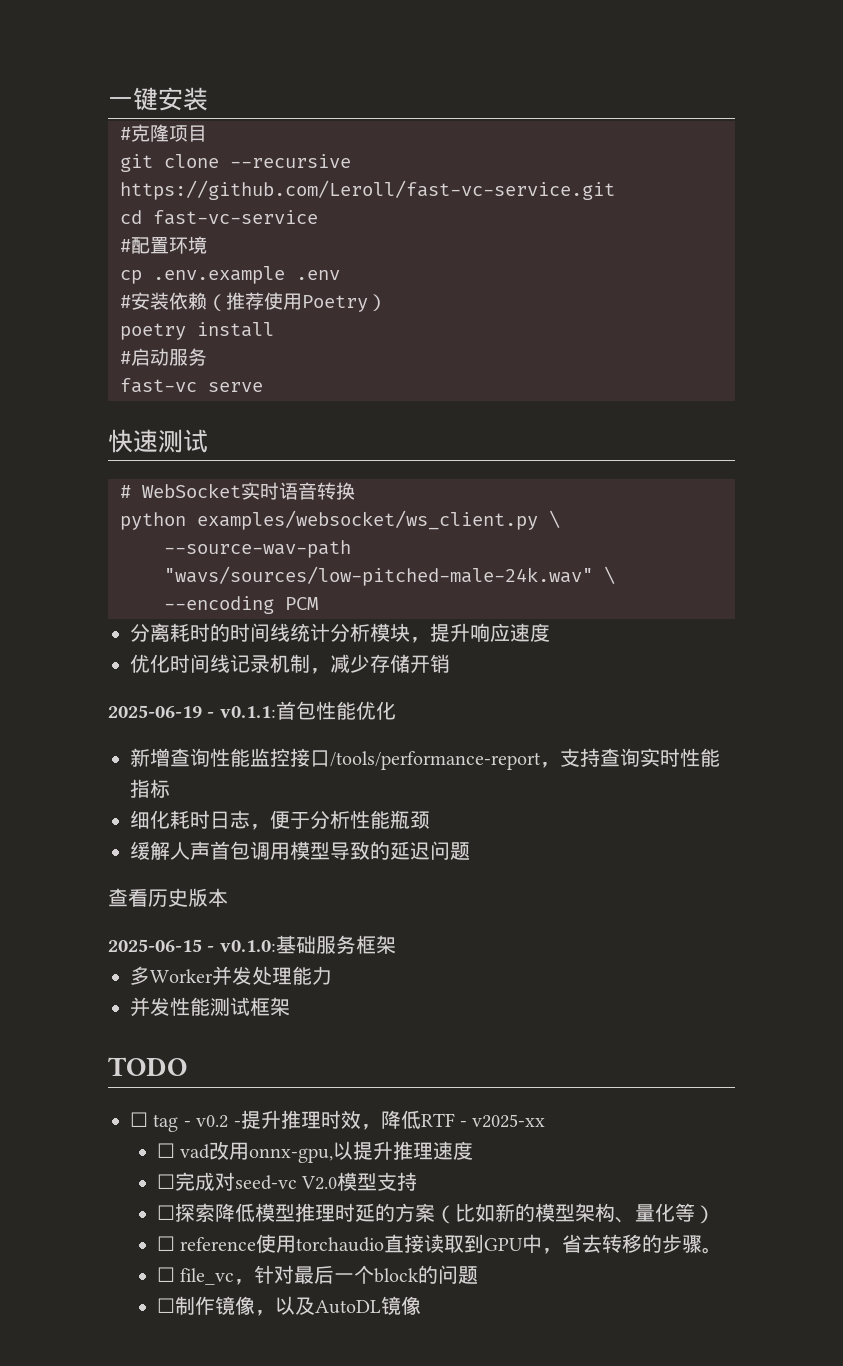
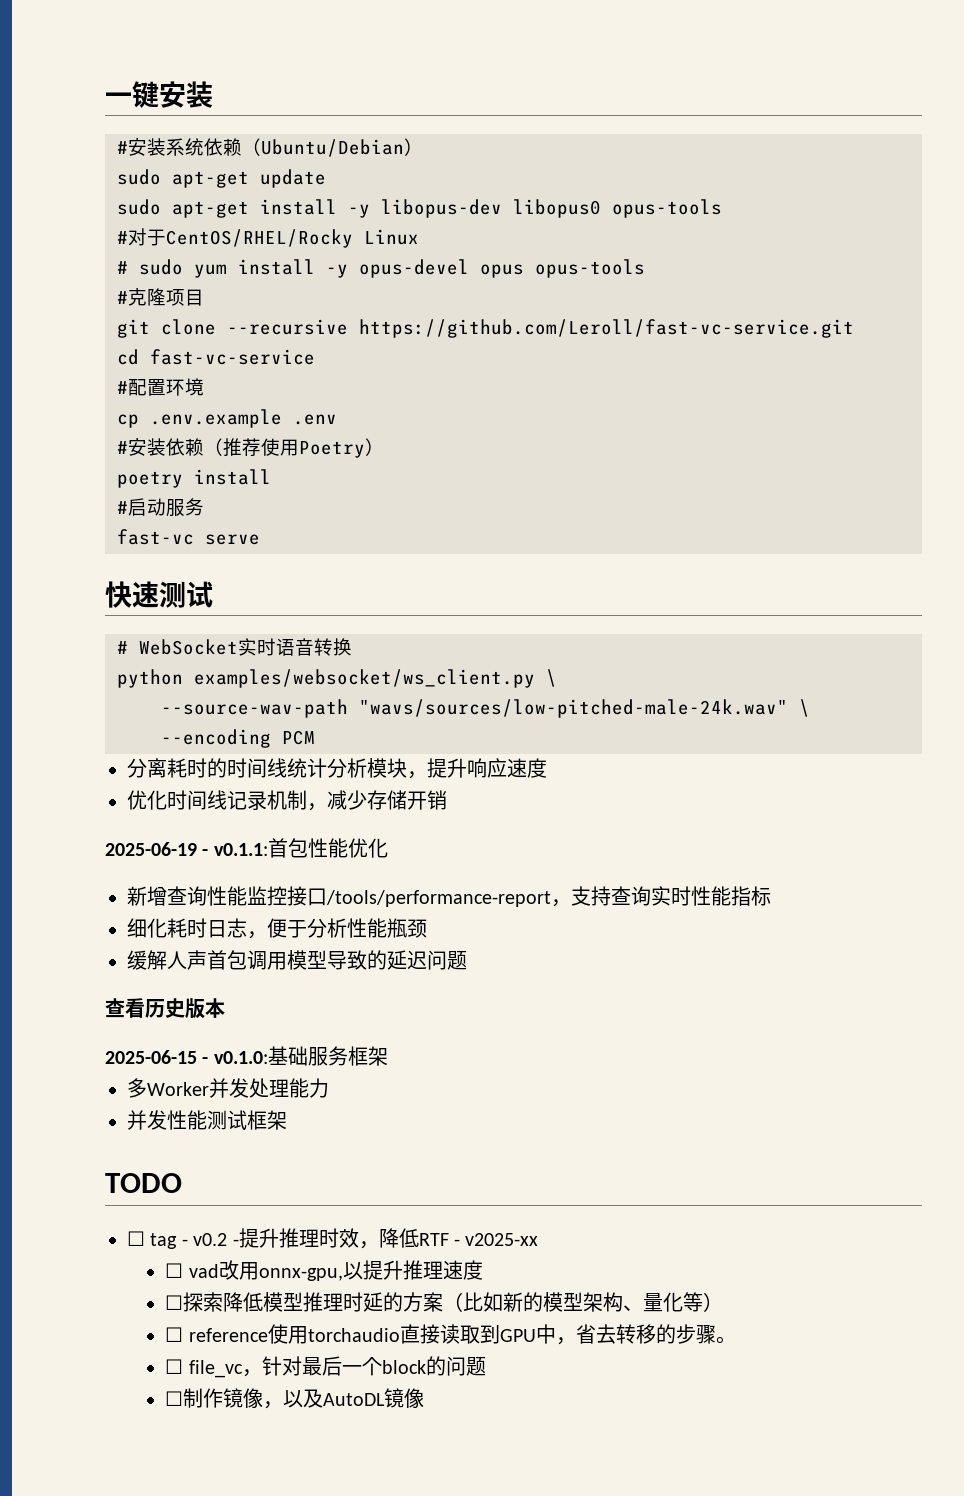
(208, 99) none -> [117,138,423,157] [117,169,326,188] [117,199,722,218] [117,228,419,248] [117,259,645,278] // #安装系统依赖（Ubuntu/Debian） // sudo apt-get update // sudo apt-get install -y libopus-dev libopus0 opus-tools // #对于CentOS/RHEL/Rocky Linux // # sudo yum install -y opus-devel opus opus-tools
[156,1172,418,1191] // ☐完成对seed-vc V2.0模型支持 -> (483, 1270) none

